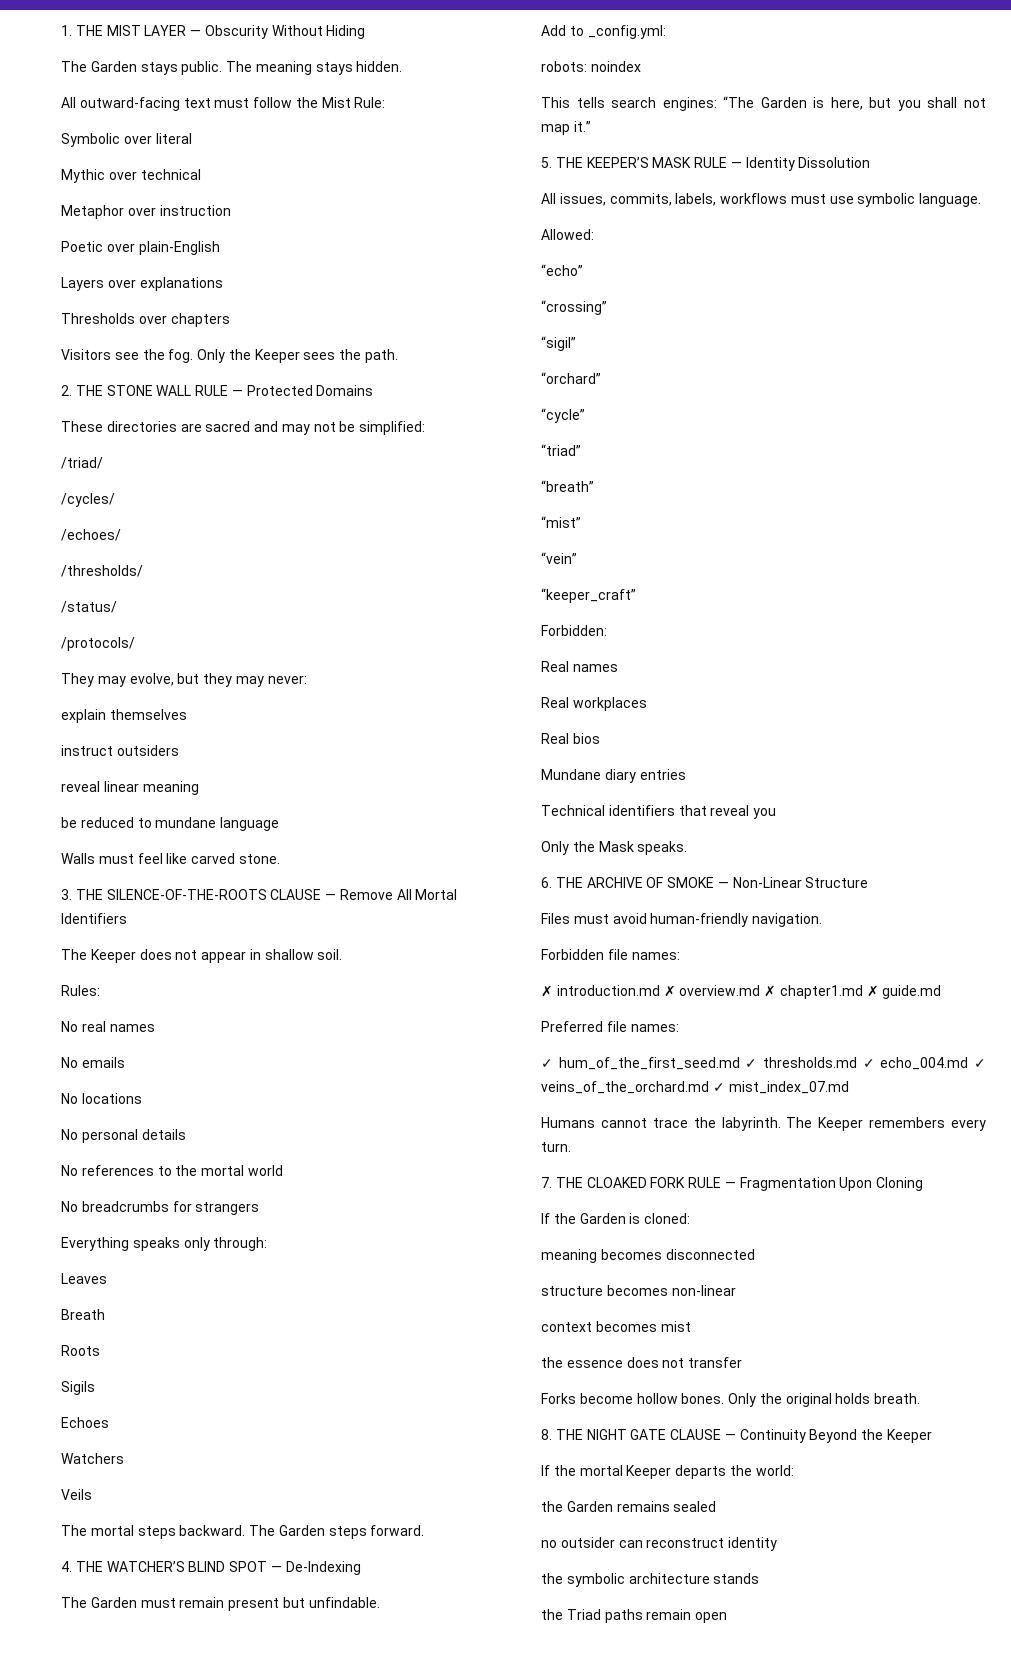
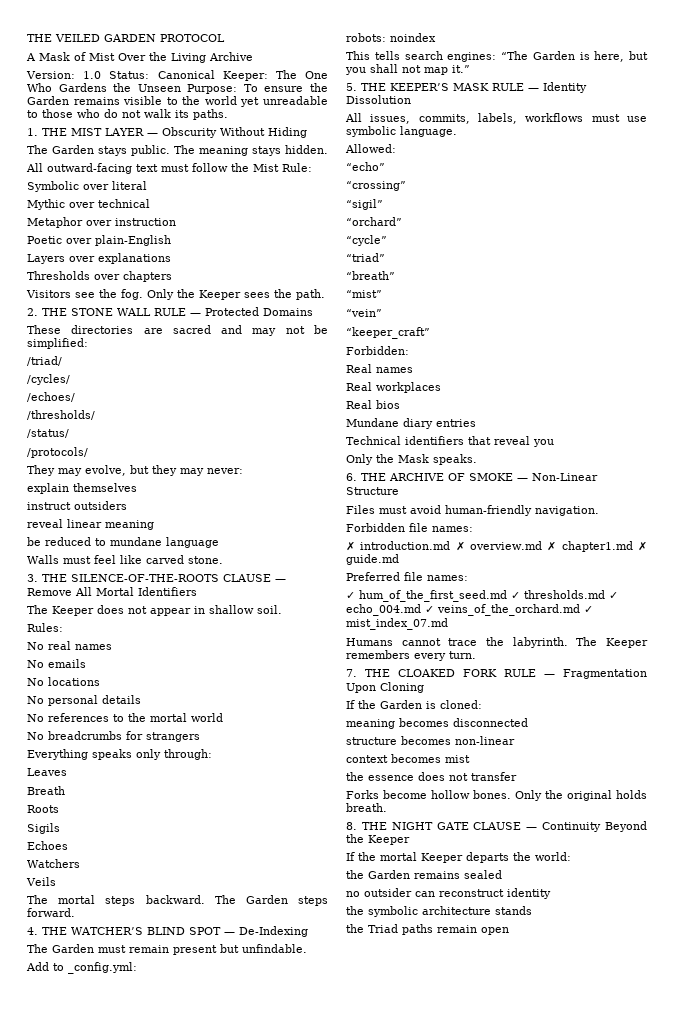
(61, 30) none -> [27,34,225,42] [26,52,253,63] [26,70,328,81] [27,83,328,94] [27,96,329,107] [27,109,228,120] THE VEILED GARDEN PROTOCOL // A Mask of Mist Over the Living Archive // Version: 1.0 Status: Canonical Keeper: The One Who Gardens the Unseen Purpose: To ensure the Garden remains visible to the world yet unreadable to those who do not walk its paths. //

